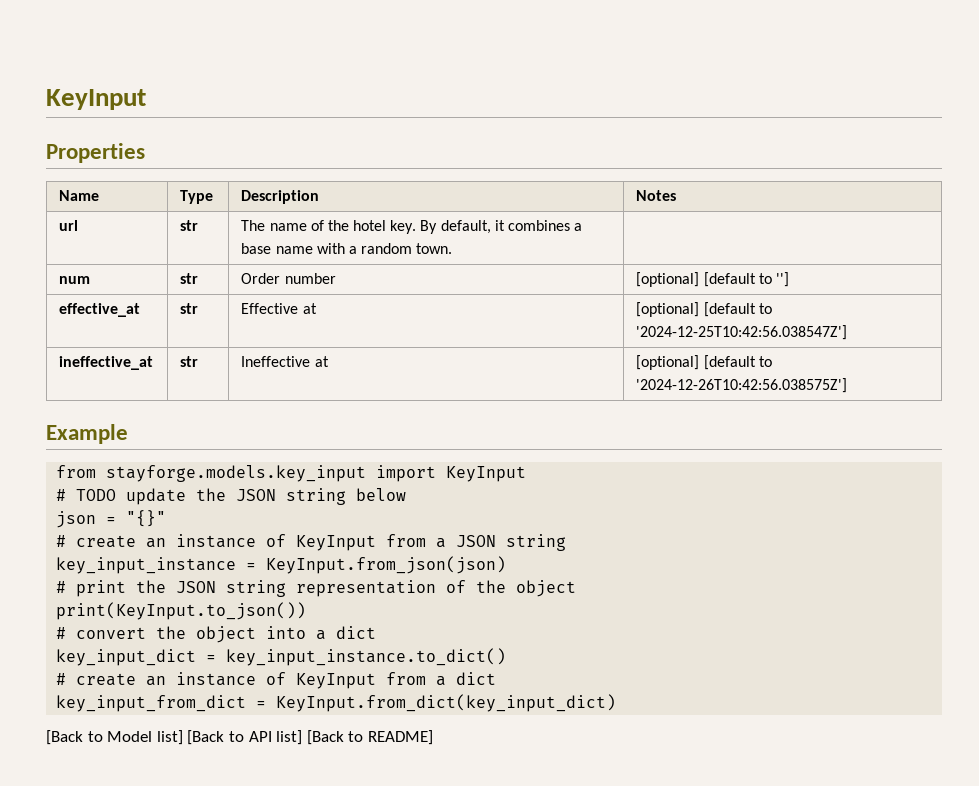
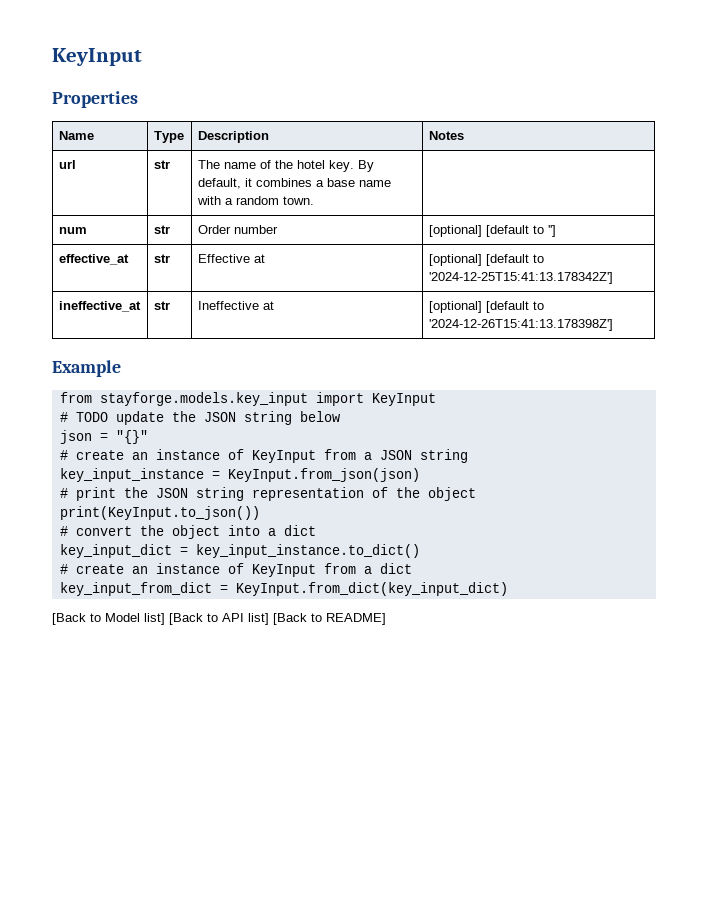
[636,325,848,340] '2024-12-25T10:42:56.038547Z'] -> [428,272,613,284] '2024-12-25T15:41:13.178342Z']
[636,378,848,393] '2024-12-26T10:42:56.038575Z'] -> [428,319,613,331] '2024-12-26T15:41:13.178398Z']

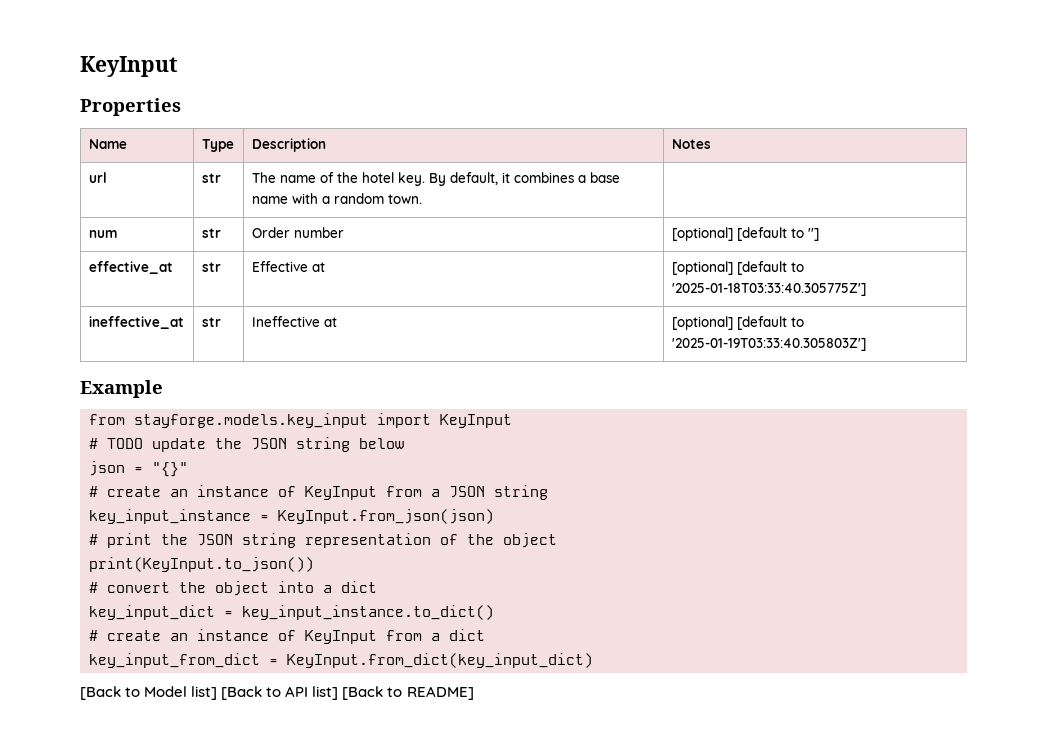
[428,272,613,284] '2024-12-25T15:41:13.178342Z'] -> [671,283,866,296] '2025-01-18T03:33:40.305775Z']
[428,319,613,331] '2024-12-26T15:41:13.178398Z'] -> [671,338,866,351] '2025-01-19T03:33:40.305803Z']

